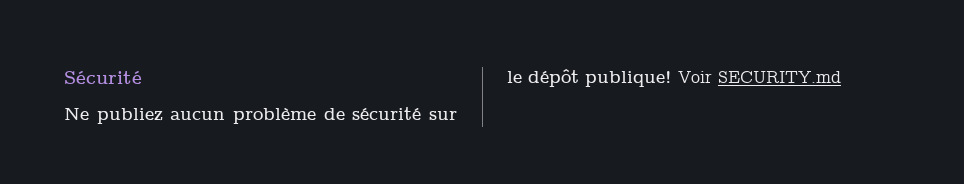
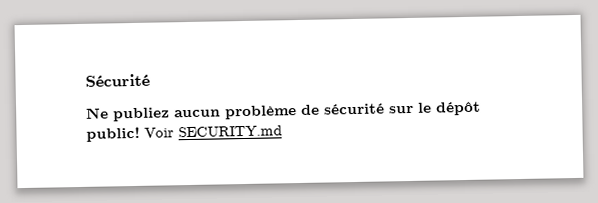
[585,71,672,87] publique! -> [86,126,140,142] public!

